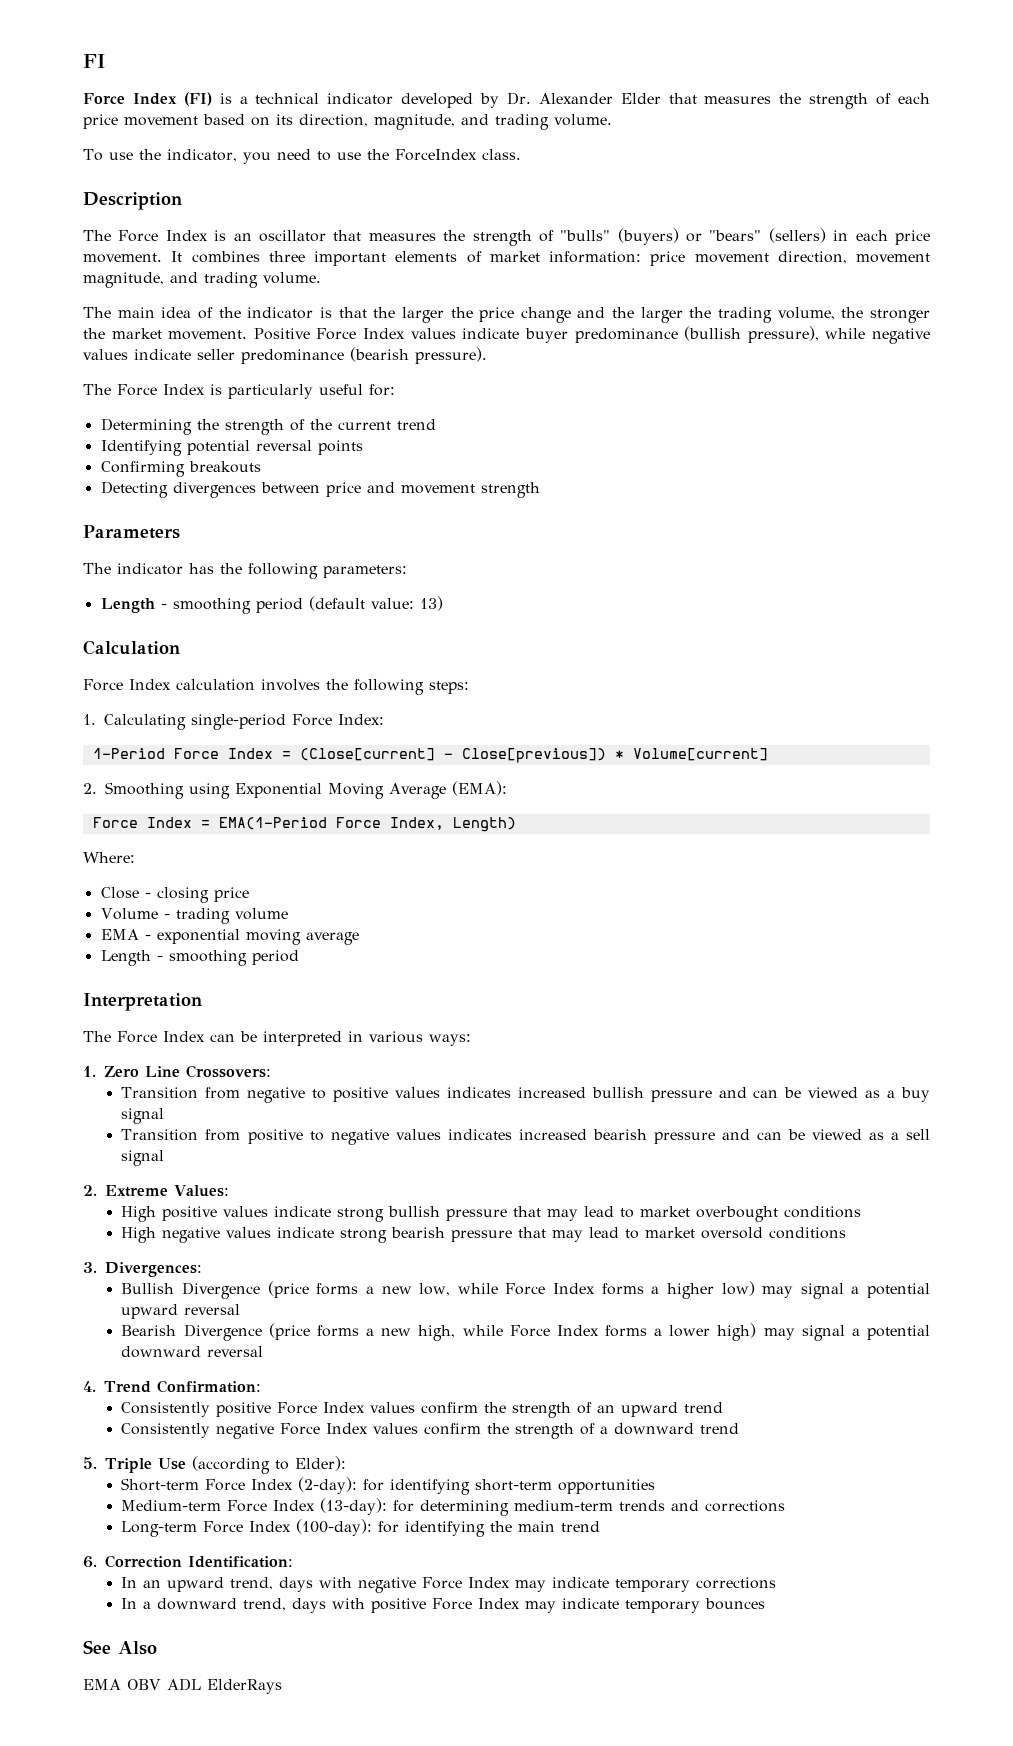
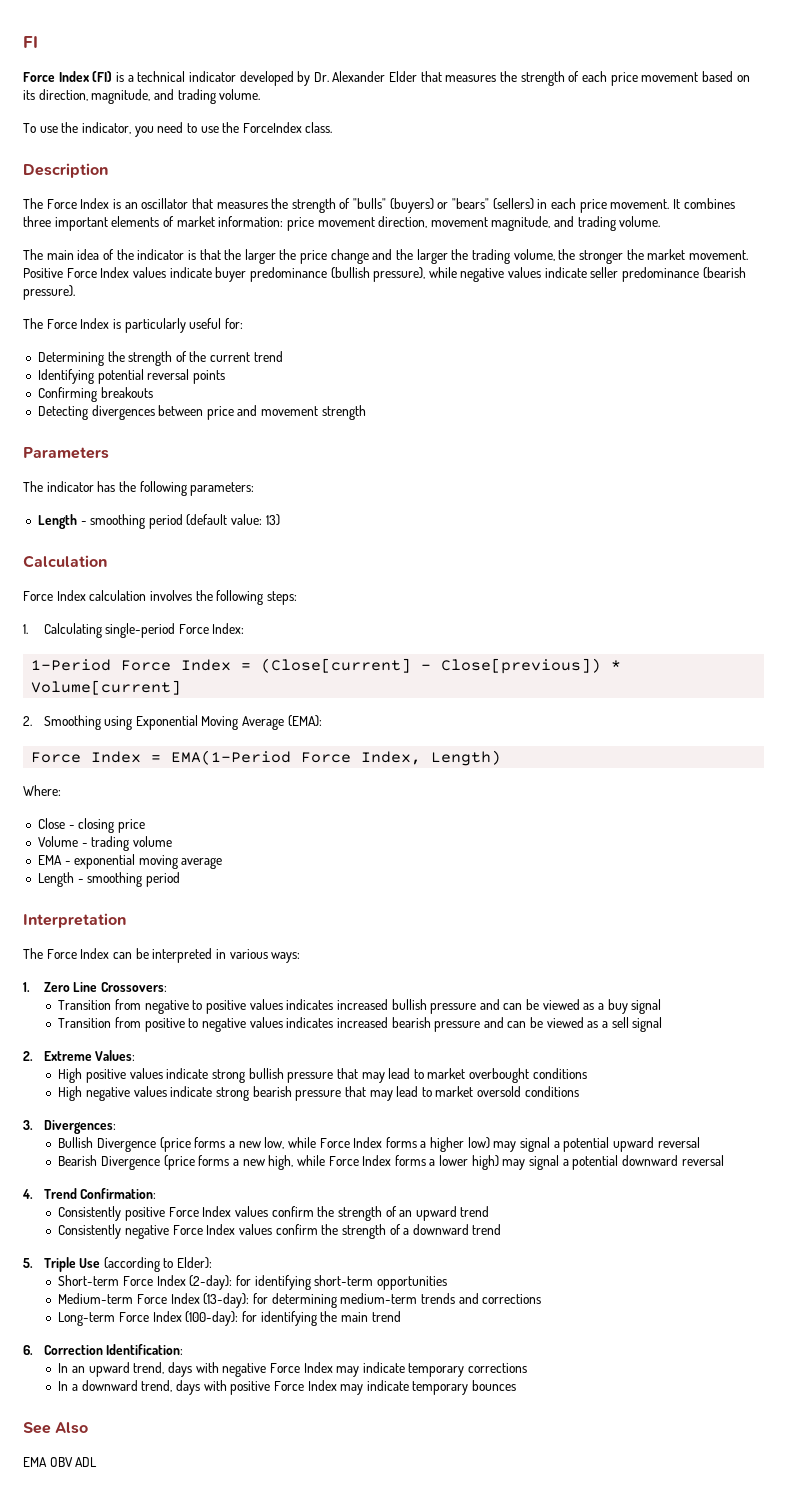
[207,1679,282,1694] ElderRays -> (98, 1462) none

